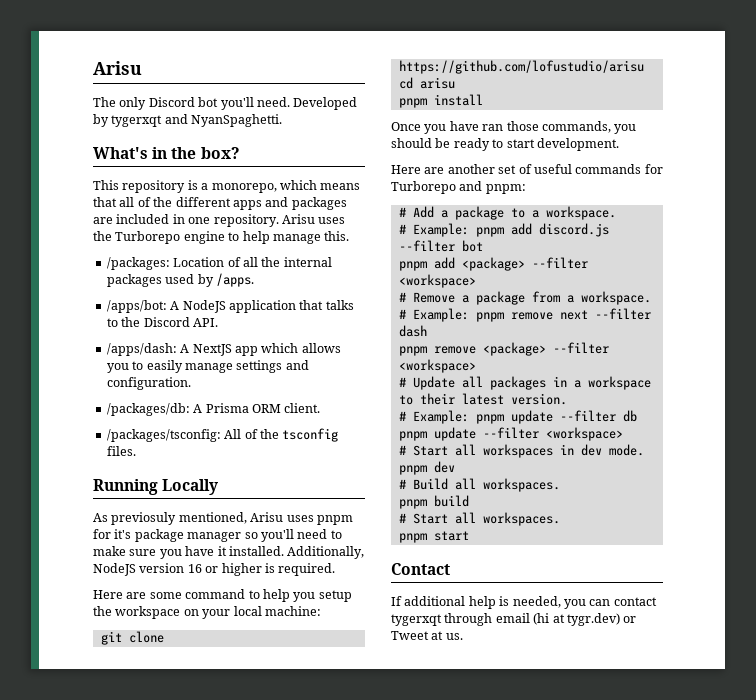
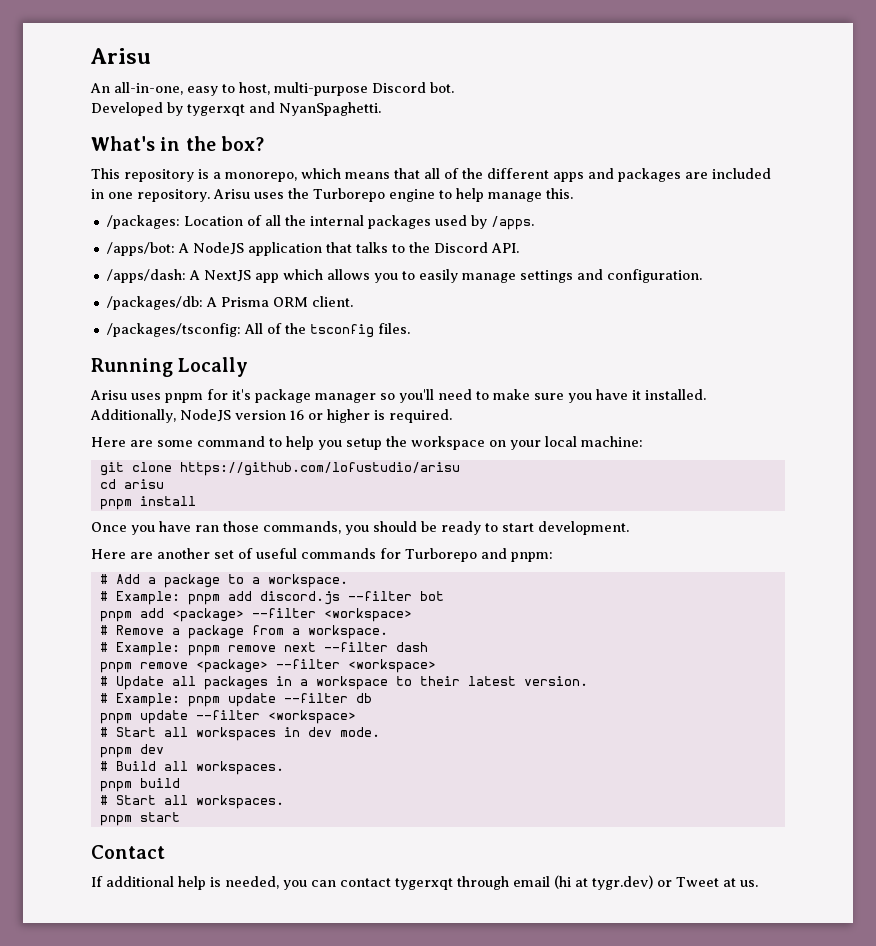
[93,97,290,110] The only Discord bot you'll need. -> [90,82,454,96] An all-in-one, easy to host, multi-purpose Discord bot. //
[93,512,247,525] As previosuly mentioned, -> (249, 367) none

